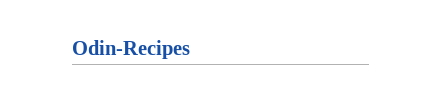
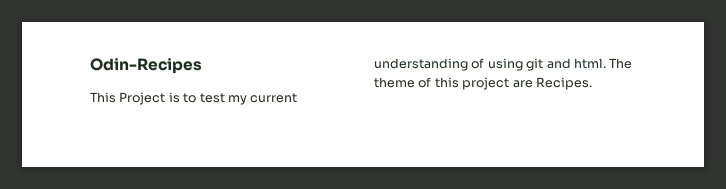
(190, 49) none -> [90,92,298,105] [374,58,633,71] [374,77,592,90] // This Project is to test my current understanding of using git and html. The theme of this project are Recipes.

